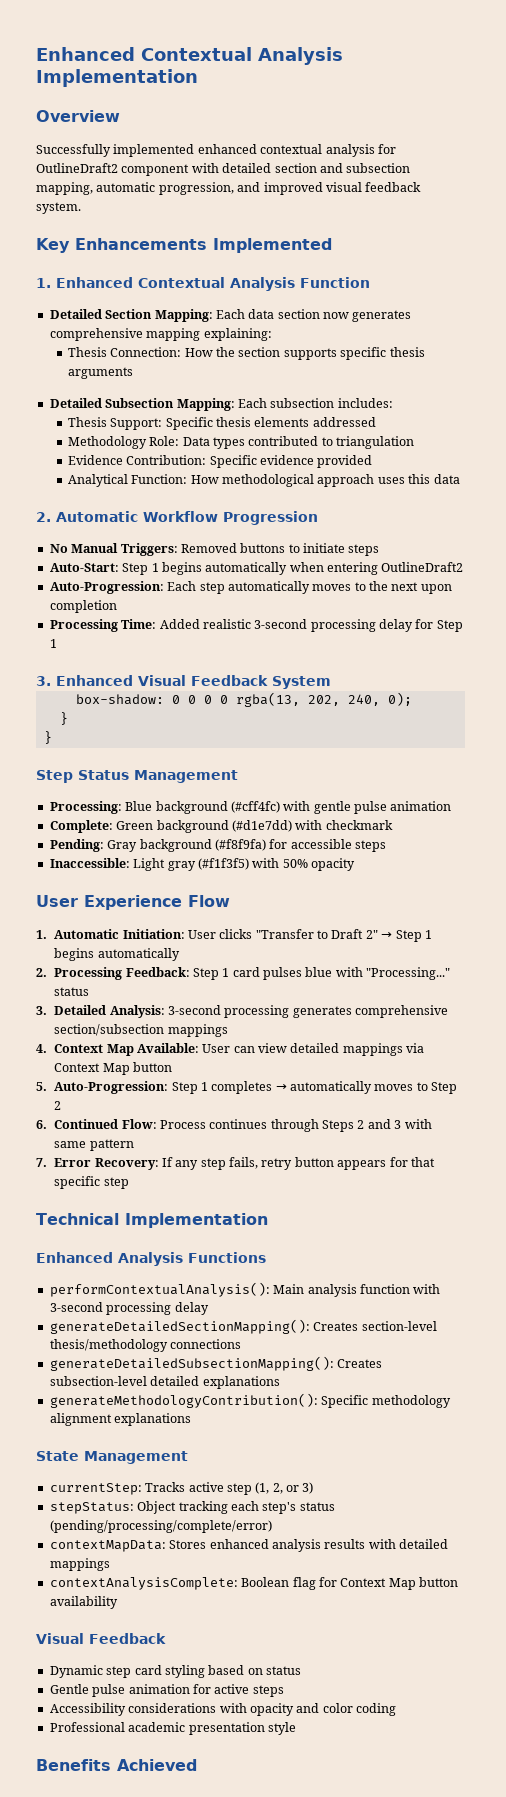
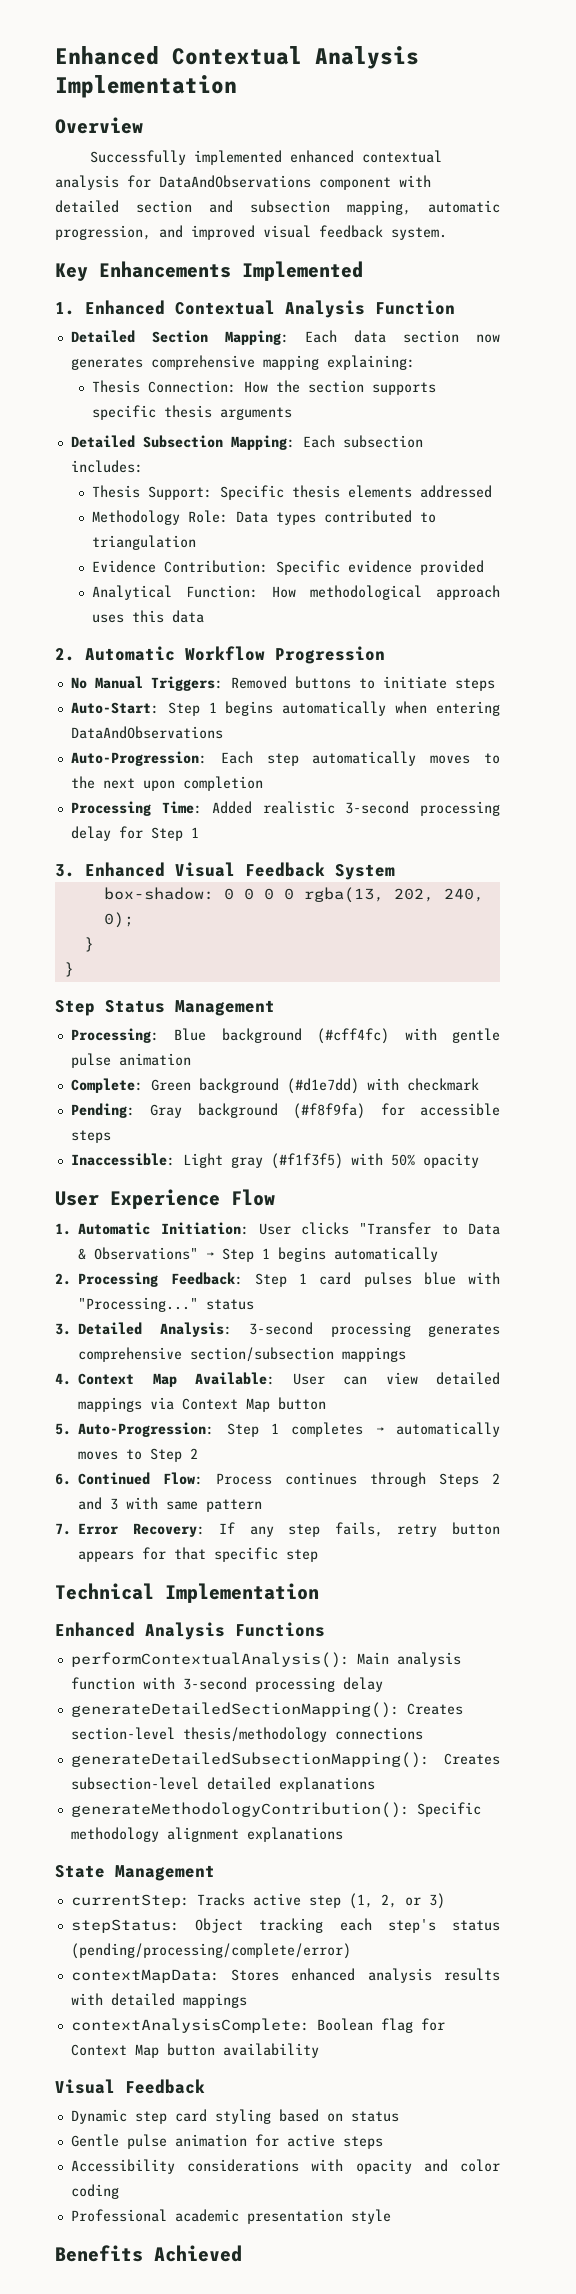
[36,163,118,173] OutlineDraft2 -> [159,175,311,188] DataAndObservations
[381,562,464,572] OutlineDraft2 -> [70,726,223,739] DataAndObservations
[331,929,378,939] Draft 2" -> [468,1223,501,1235] [78,1247,199,1260] Data & Observations"

